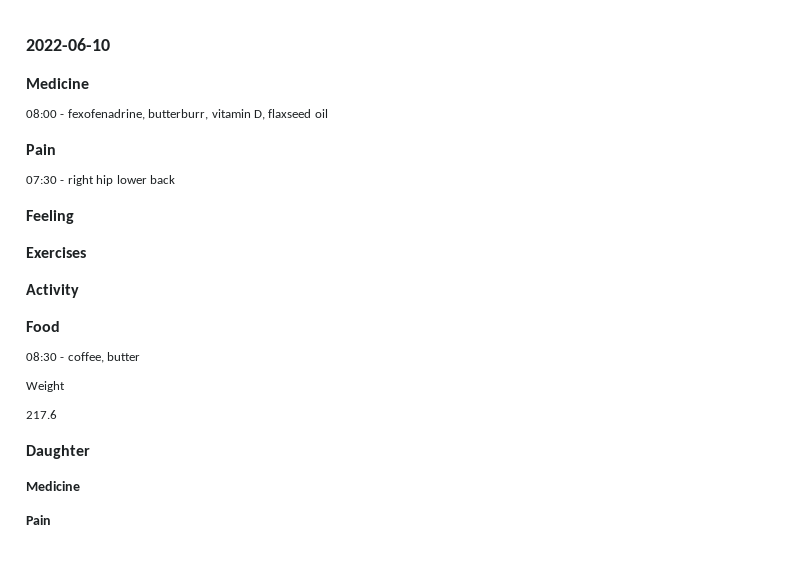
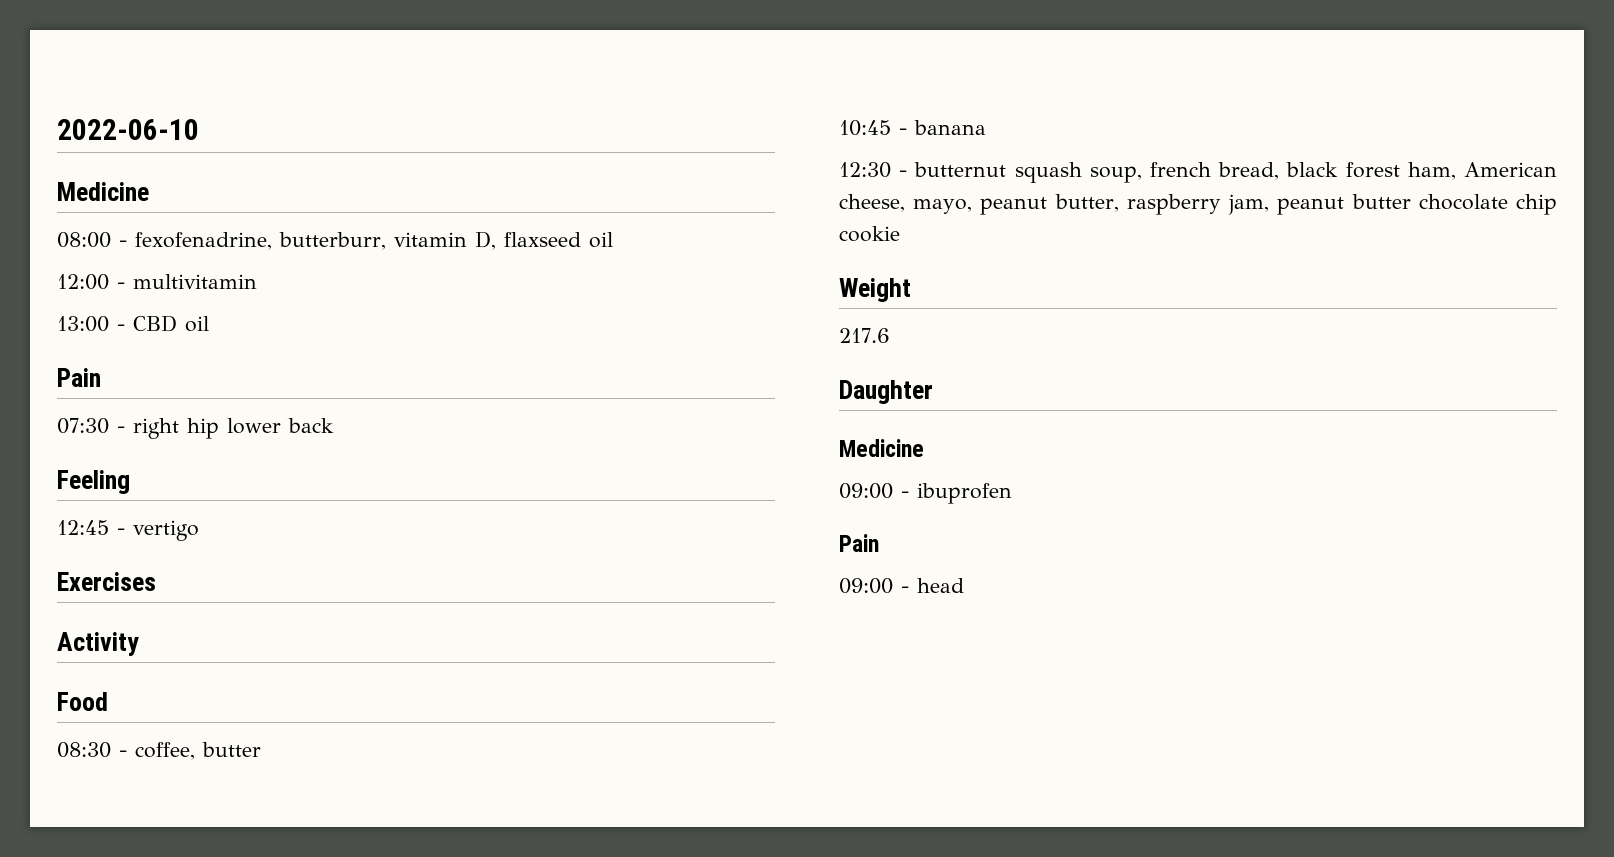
(328, 113) none -> [57,274,257,290] [57,315,209,332] // 12:00 - multivitamin // 13:00 - CBD oil
(74, 217) none -> [57,520,199,541] // 12:45 - vertigo
[26,381,65,392] [26,410,57,419] [26,445,90,459] [26,481,80,491] [26,515,51,525] Weight // 217.6 // Daughter // Medicine // Pain -> [839,120,986,136] [839,162,1557,183] [839,194,1557,215] [839,226,900,242] [839,278,911,302] [839,328,890,343] [839,380,933,404] [839,439,924,457] [839,483,1012,504] [839,534,879,552] [839,578,964,594] 10:45 - banana // 12:30 - butternut squash soup, french bread, black forest ham, American cheese, mayo, peanut butter, raspberry jam, peanut butter chocolate chip cookie // Weight // 217.6 // Daughter // Medicine // 09:00 - ibuprofen // Pain // 09:00 - head

